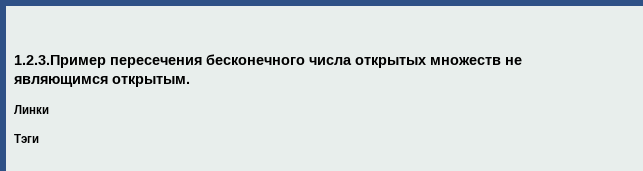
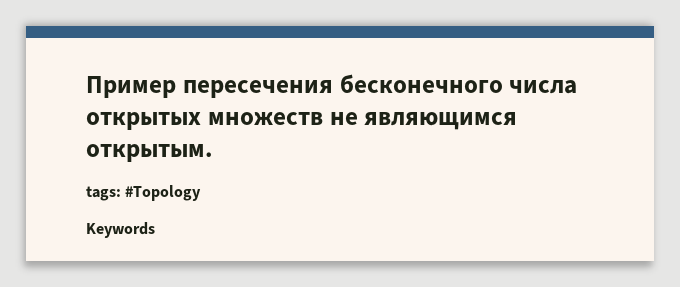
[14,55,106,68] 1.2.3.Пример -> [86,76,176,98] Пример
[14,105,49,114] [14,134,39,143] Линки // Тэги -> [86,185,202,201] [86,222,155,238] tags: #Topology // Keywords

